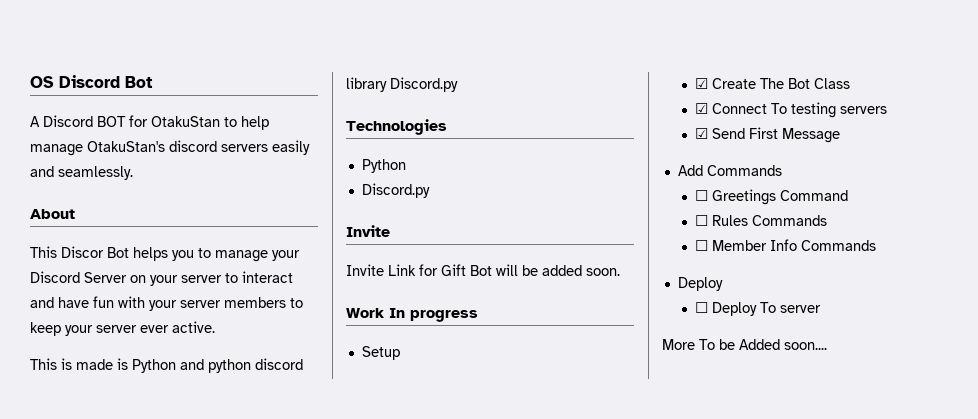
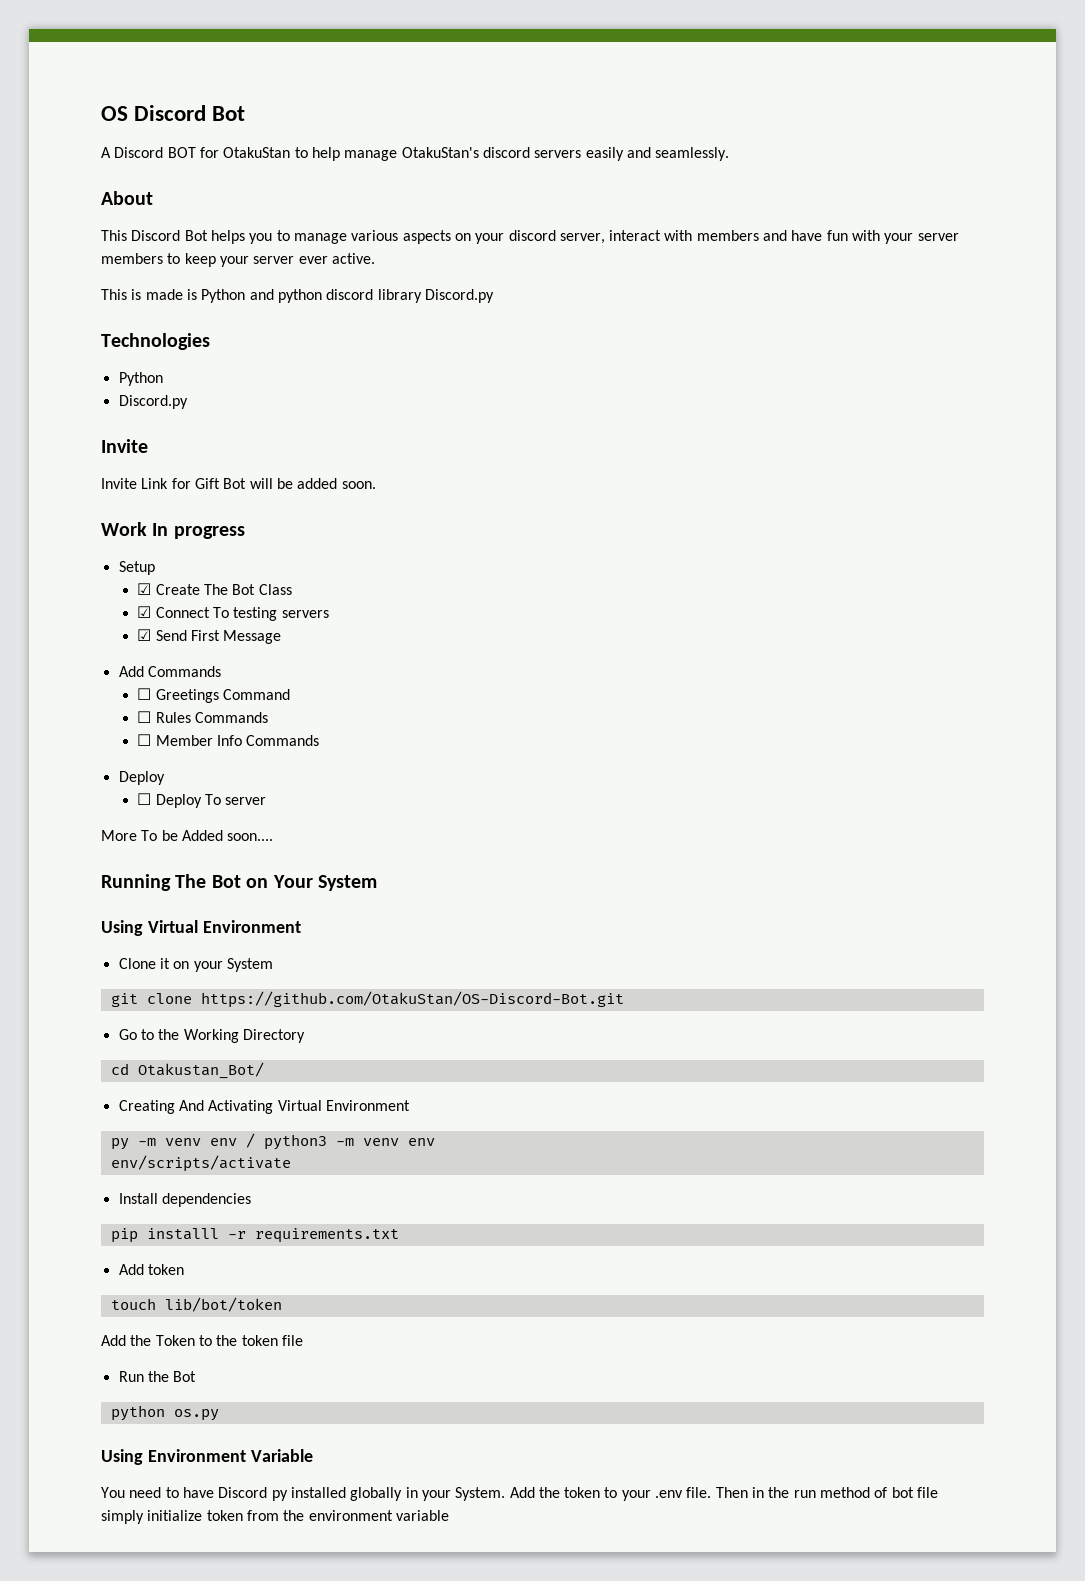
[61,246,104,258] Discor -> [131,230,181,241] Discord
[272,250,300,261] [30,271,293,286] your Discord Server on your server to interact -> [351,230,759,244] various aspects on your discord server, interact with members
(827, 346) none -> [101,874,377,891] [101,920,301,936] [118,958,273,972] [110,991,624,1008] [118,1029,305,1043] [110,1062,264,1079] [118,1100,410,1114] [110,1133,435,1150] [110,1155,291,1172] [118,1193,251,1207] [110,1228,399,1243] [118,1264,184,1275] [110,1297,282,1312] [101,1335,303,1346] [118,1371,197,1382] [110,1405,219,1421] [101,1449,313,1465] [101,1487,939,1501] [101,1510,449,1524] // Running The Bot on Your System // Using Virtual Environment // Clone it on your System // git clone https://github.com/OtakuStan/OS-Discord-Bot.git // Go to the Working Directory // cd Otakustan_Bot/ // Creating And Activating Virtual Environment // py -m venv env / python3 -m venv env // env/scripts/activate // Install dependencies // pip installl -r requirements.txt // Add token // touch lib/bot/token // Add the Token to the token file // Run the Bot // python os.py // Using Environment Variable // You need to have Discord py installed globally in your System. Add the token to your .env file. Then in the run method of bot file simply initialize token from the environment variable

